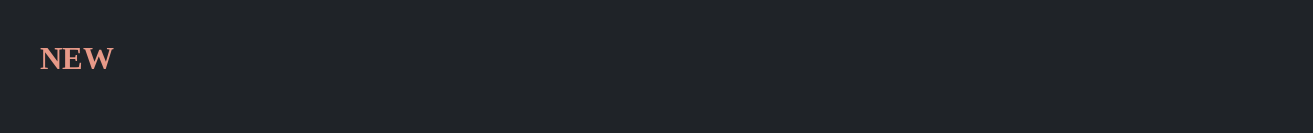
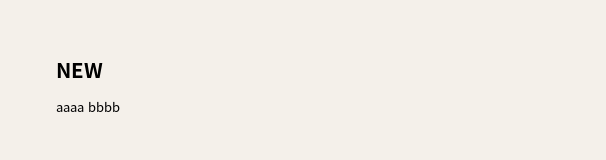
(114, 58) none -> [56,101,120,112] // aaaa bbbb

